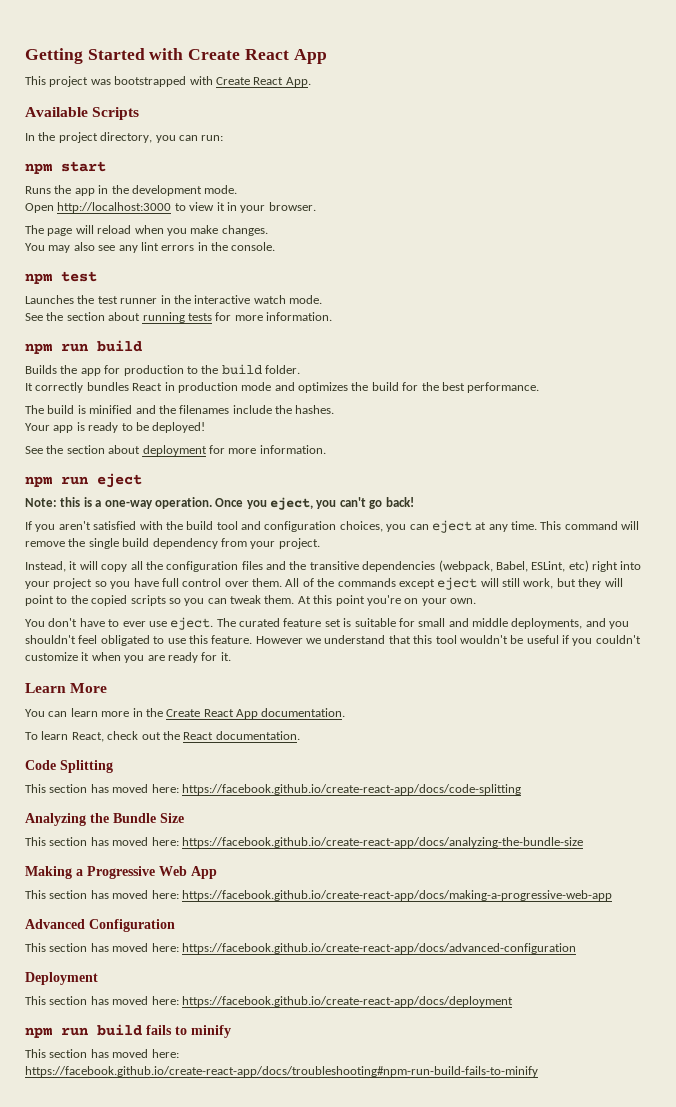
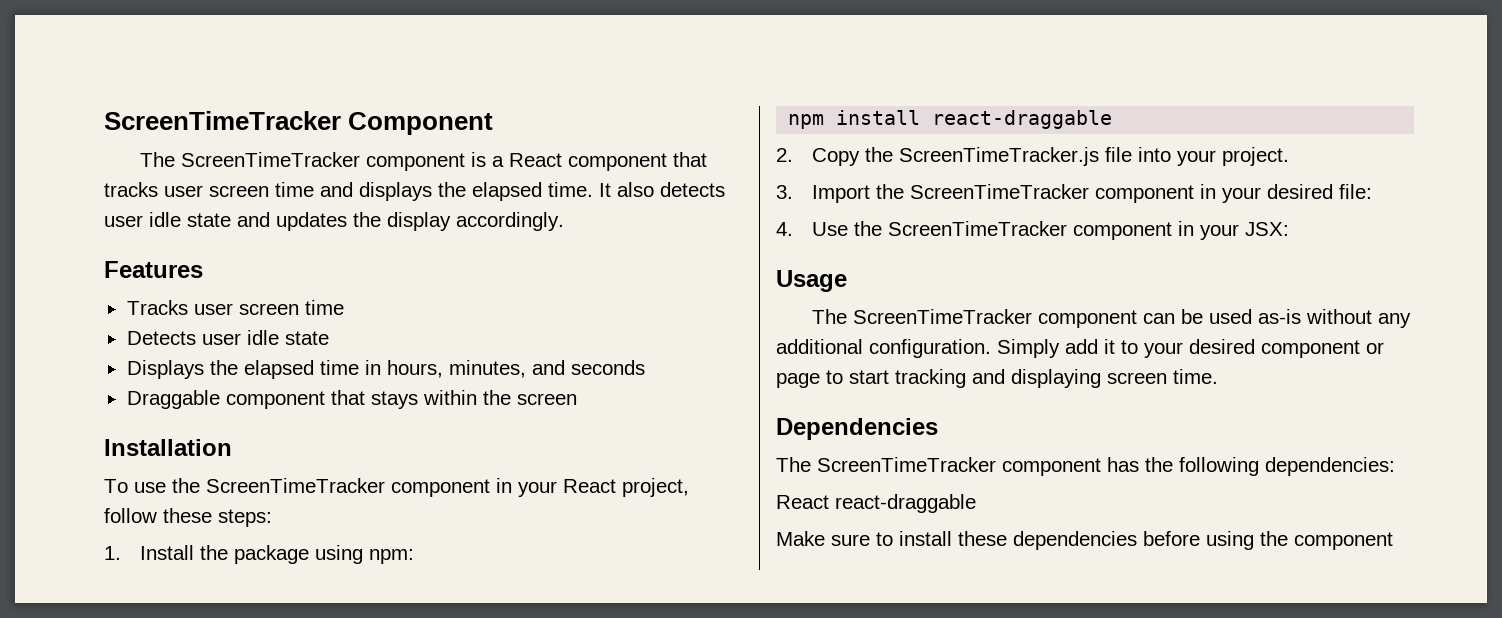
[25,48,327,64] [25,76,311,87] [25,107,140,120] [25,132,224,143] [25,161,106,174] [25,185,238,196] [25,202,316,213] [25,225,268,236] [25,242,276,253] [25,271,97,284] [25,295,322,304] [25,312,332,323] [25,340,142,354] [25,364,300,376] [25,382,540,393] [25,405,335,414] [25,422,206,433] [25,445,326,456] [25,473,142,488] [25,497,414,510] [25,520,640,533] [25,538,320,549] [25,560,642,572] [25,577,623,590] [25,595,476,606] [25,617,630,630] [25,635,641,646] [25,652,231,663] [25,683,108,693] [25,708,346,719] [25,731,300,742] [25,760,113,773] [25,784,521,795] [25,813,184,826] [25,837,583,848] [25,866,217,879] [25,890,612,901] [25,919,175,932] [25,943,576,954] [25,972,98,985] [25,996,513,1007] [25,1024,231,1038] [25,1049,179,1058] [25,1066,538,1077] Getting Started with Create React App // This project was bootstrapped with Create React App. // Available Scripts // In the project directory, you can run: // npm start // Runs the app in the development mode. // Open http://localhost:3000 to view it in your browser. // The page will reload when you make changes. // You may also see any lint errors in the console. // npm test // Launches the test runner in the interactive watch mode. // See the section about running tests for more information. // npm run build // Builds the app for production to the build folder. // It correctly bundles React in production mode and optimizes the build for the best performance. // The build is minified and the filenames include the hashes. // Your app is ready to be deployed! // See the section about deployment for more information. // npm run eject // Note: this is a one-way operation. Once you eject, you can't go back! // If you aren't satisfied with the build tool and configuration choices, you can eject at any time. This command will remove the single build dependency from your project. // Instead, it will copy all the configuration files and the transitive dependencies (webpack, Babel, ESLint, etc) right into your project so you have full control over them. All of the commands except eject will still work, but they will point to the copied scripts so you can tweak them. At this point you're on your own. // You don't have to ever use eject. The curated feature set is suitable for small and middle deployments, and you shouldn't feel obligated to use this feature. However we understand that this tool wouldn't be useful if you couldn't customize it when you are ready for it. // Learn More // You can learn more in the Create React App documentation. // To learn React, check out the React documentation. // Code Splitting // This section has moved here: https://facebook.github.io/create-react-app/docs/code-splitting // Analyzing the Bundle Size // This section has moved here: https://facebook.github.io/create-react-app/docs/analyzing-the-bundle-size // Making a Progressive Web App // This section has moved here: https://facebook.github.io/create-react-app/docs/making-a-progressive-web-app // Advanced Configuration // This section has moved here: https://facebook.github.io/create-react-app/docs/advanced-configuration // Deployment // This section has moved here: https://facebook.github.io/create-react-app/docs/deployment // npm run build fails to minify // This section has moved here: https://facebook.github.io/create-react-app/docs/troubleshooting#npm-run-build-fails-to-minify -> [104,111,494,135] [139,152,707,171] [104,182,725,201] [104,212,564,231] [104,261,203,278] [126,300,344,315] [126,330,329,345] [126,360,645,379] [126,390,577,409] [104,439,232,456] [104,478,689,497] [104,508,272,527] [104,545,414,564] [788,110,1113,129] [776,147,1289,166] [776,184,1372,203] [776,221,1289,240] [776,270,847,292] [811,309,1411,328] [776,339,1384,358] [776,369,1218,388] [776,418,938,440] [776,457,1395,476] [776,494,976,513] [776,531,1393,550] ScreenTimeTracker Component // The ScreenTimeTracker component is a React component that tracks user screen time and displays the elapsed time. It also detects user idle state and updates the display accordingly. // Features // Tracks user screen time // Detects user idle state // Displays the elapsed time in hours, minutes, and seconds // Draggable component that stays within the screen // Installation // To use the ScreenTimeTracker component in your React project, follow these steps: // 1. Install the package using npm: // npm install react-draggable // 2. Copy the ScreenTimeTracker.js file into your project. // 3. Import the ScreenTimeTracker component in your desired file: // 4. Use the ScreenTimeTracker component in your JSX: // Usage // The ScreenTimeTracker component can be used as-is without any additional configuration. Simply add it to your desired component or page to start tracking and displaying screen time. // Dependencies // The ScreenTimeTracker component has the following dependencies: // React react-draggable // Make sure to install these dependencies before using the component

